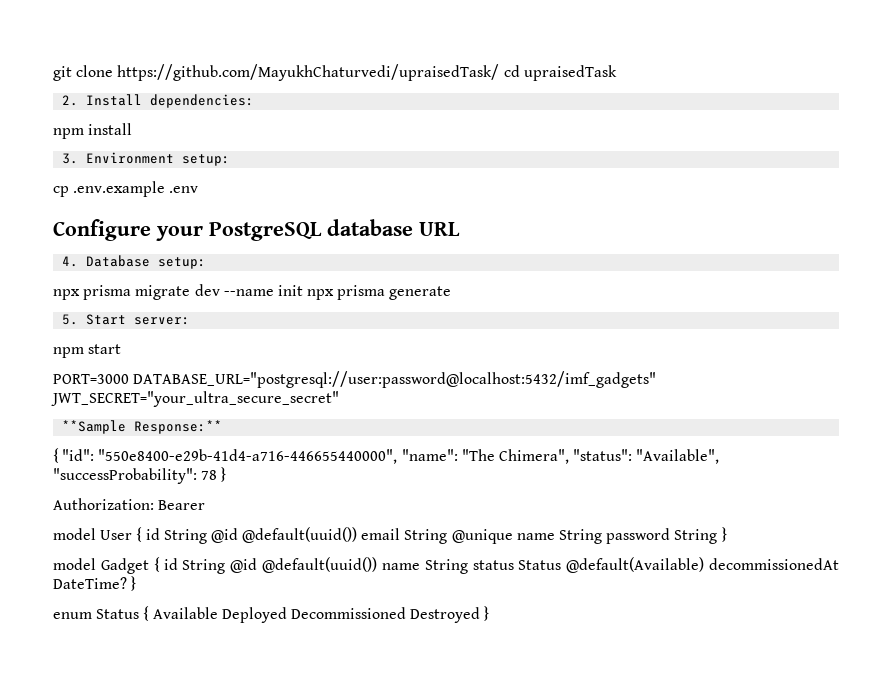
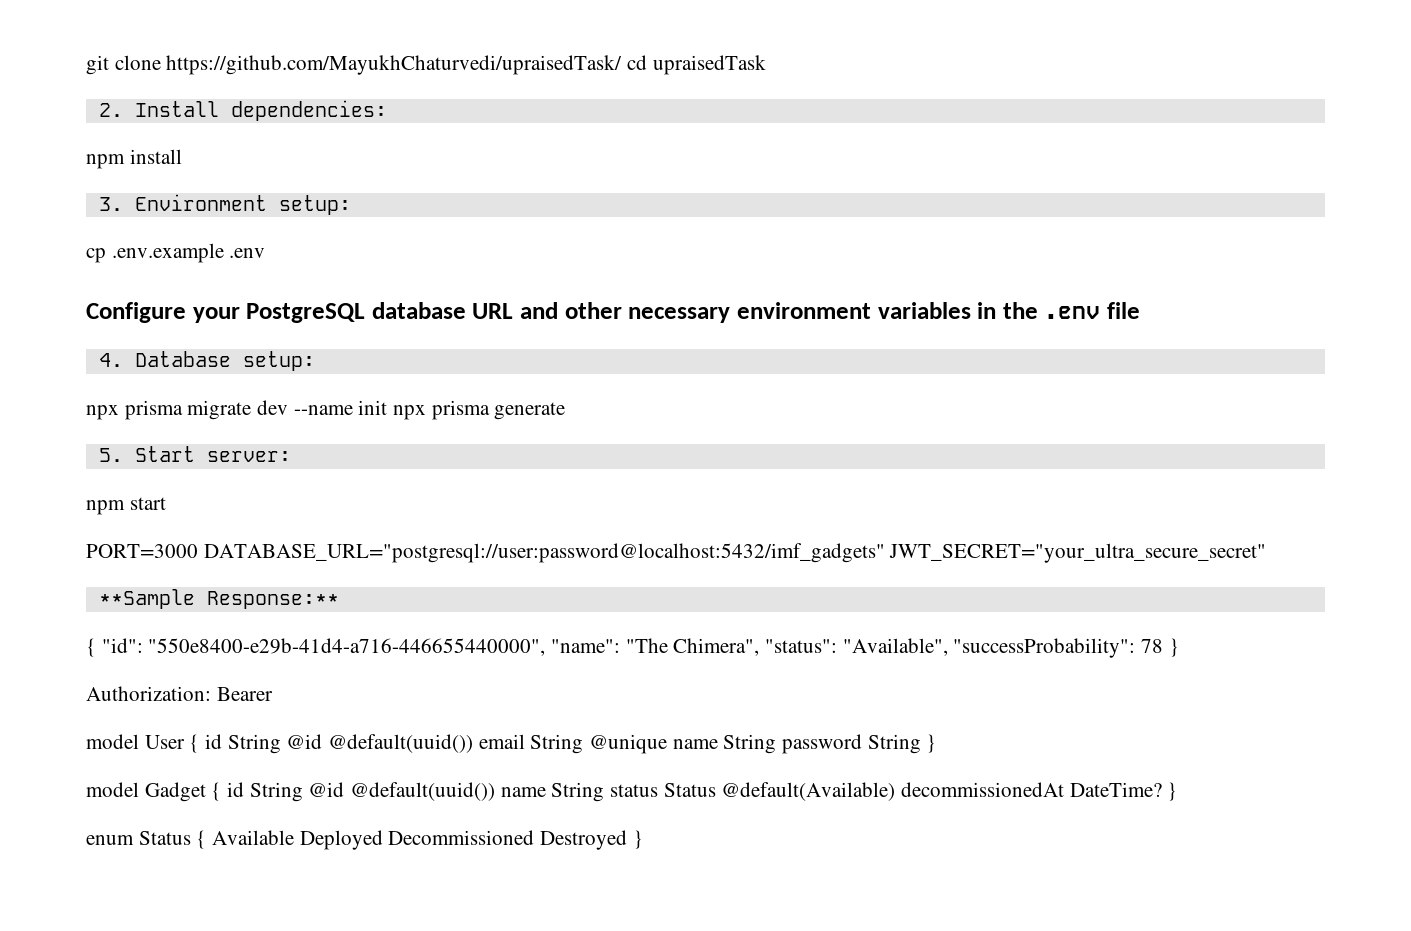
(460, 229) none -> [520,302,1140,323] and other necessary environment variables in the .env file

